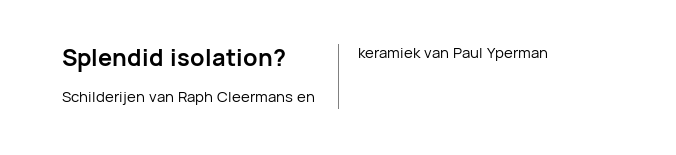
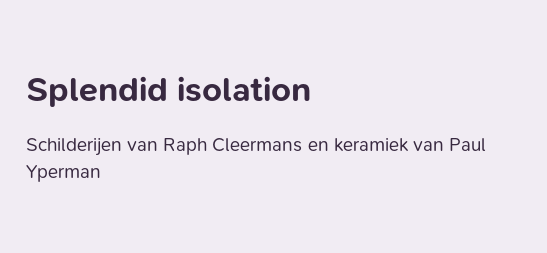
[170,49,287,66] isolation? -> [177,76,312,102] isolation

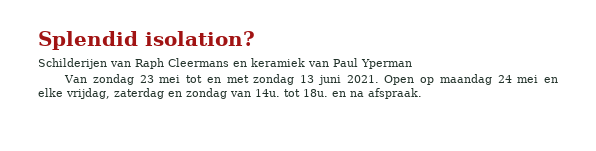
[177,76,312,102] isolation -> [145,31,255,46] isolation?
(101, 173) none -> [64,74,559,85] [38,88,422,99] // Van zondag 23 mei tot en met zondag 13 juni 2021. Open op maandag 24 mei en elke vrijdag, zaterdag en zondag van 14u. tot 18u. en na afspraak.

